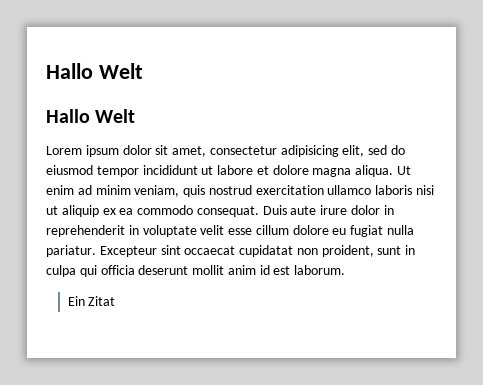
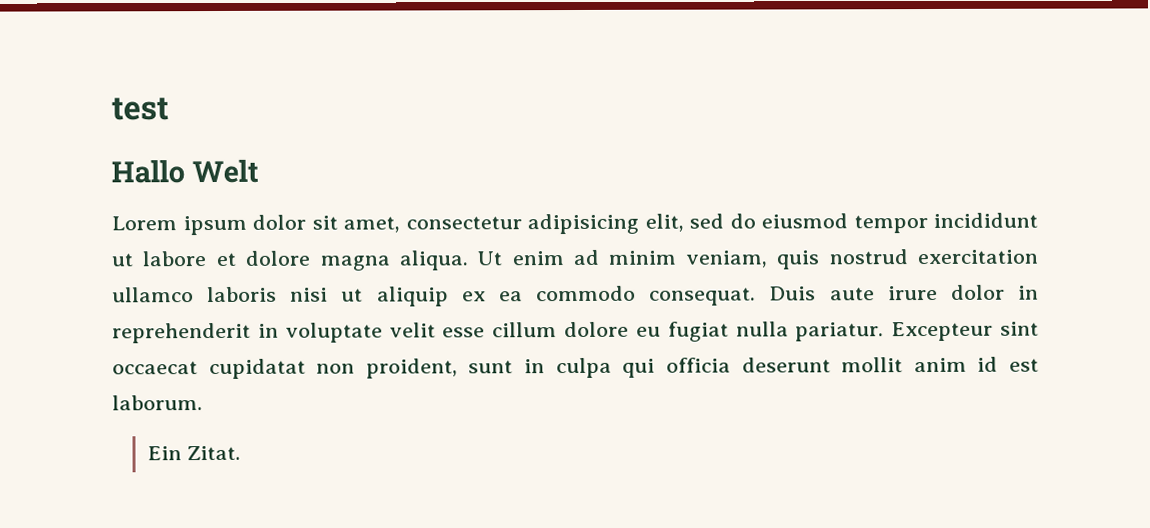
[46,63,143,79] Hallo Welt -> [111,97,169,121] test
[88,296,116,306] Zitat -> [186,445,241,461] Zitat.

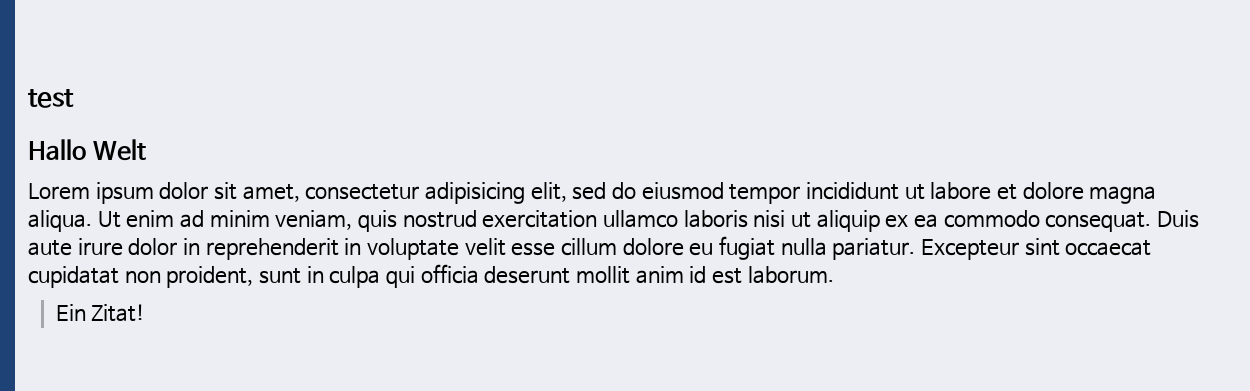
[186,445,241,461] Zitat. -> [91,304,146,322] Zitat!

